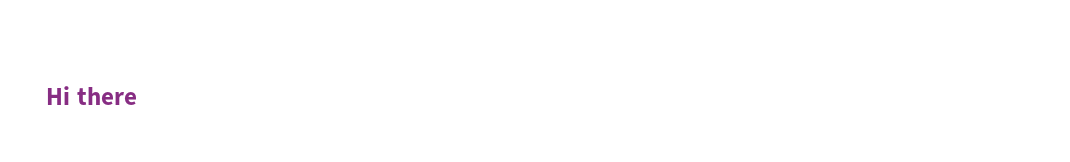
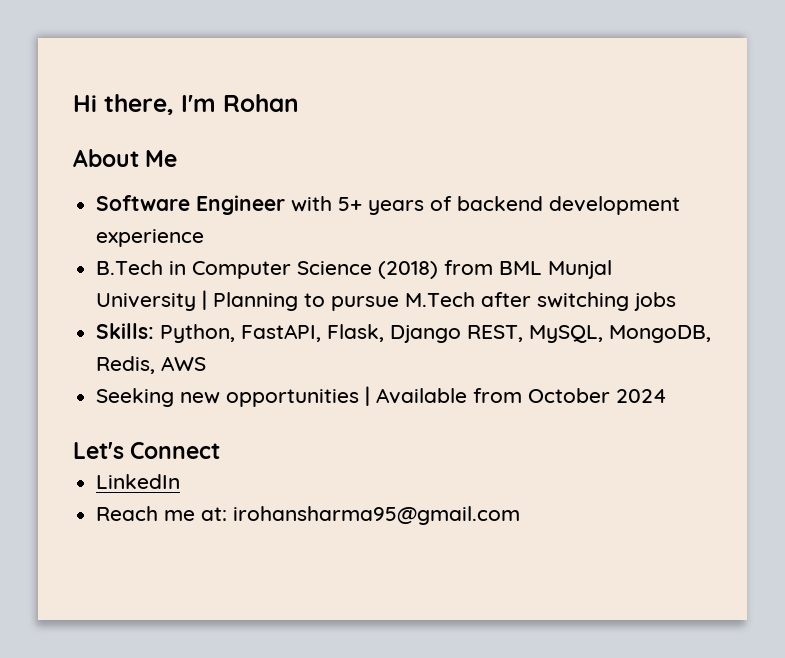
[76,87,137,105] there -> [104,94,299,115] [73,149,178,167] [96,195,681,215] [96,229,205,247] [96,260,613,279] [96,290,677,311] [96,323,712,343] [96,356,207,374] [96,386,668,407] [73,442,221,459] [96,474,181,489] [96,506,521,525] there, I'm Rohan // About Me // Software Engineer with 5+ years of backend development experience // B.Tech in Computer Science (2018) from BML Munjal University | Planning to pursue M.Tech after switching jobs // Skills: Python, FastAPI, Flask, Django REST, MySQL, MongoDB, Redis, AWS // Seeking new opportunities | Available from October 2024 // Let's Connect // LinkedIn // Reach me at: irohansharma95@gmail.com

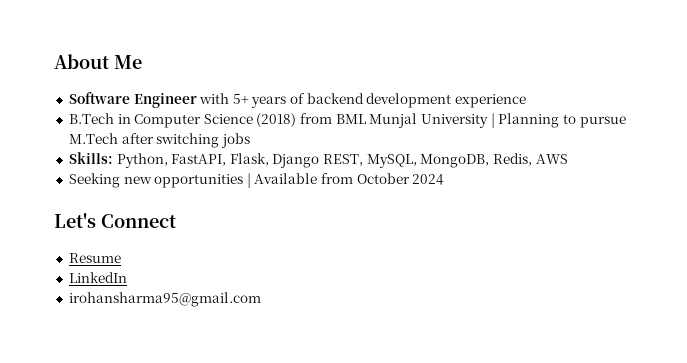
[73,94,299,115] Hi there, I'm Rohan // -> (54, 61) none
(221, 450) none -> [68,253,121,263] // Resume
[96,506,228,521] Reach me at: -> (127, 277) none

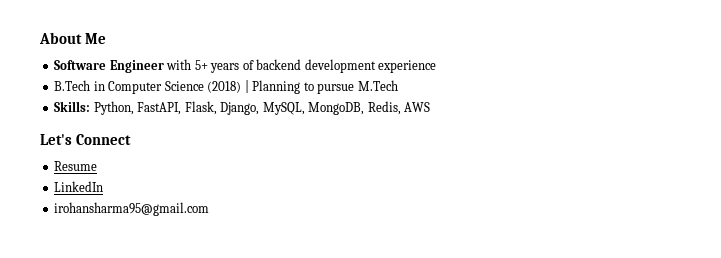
[300,113,489,128] from BML Munjal University -> (242, 87) none
[121,133,250,148] after switching jobs -> (398, 85) none
[272,154,364,168] Django REST, -> [220,102,260,115] Django,
[68,173,445,188] // Seeking new opportunities | Available from October 2024 -> (431, 107) none

